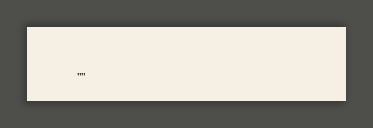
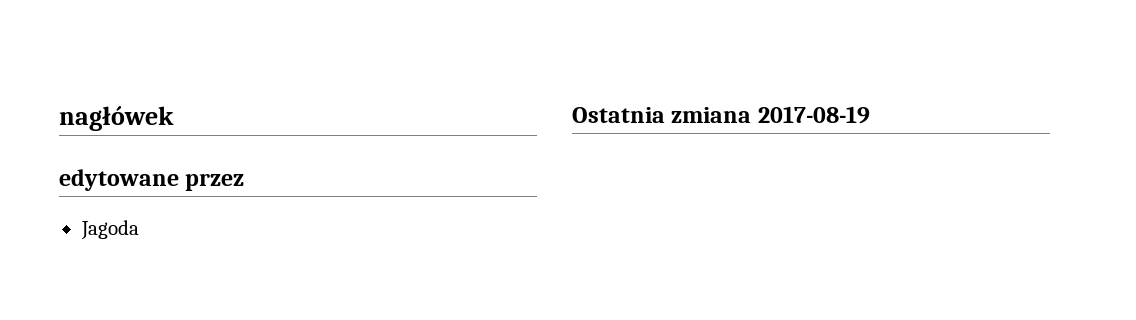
[77,73,85,81] "" -> [59,106,174,131] [59,169,245,191] [80,220,139,240] [572,106,870,124] nagłówek // edytowane przez // Jagoda // Ostatnia zmiana 2017-08-19

